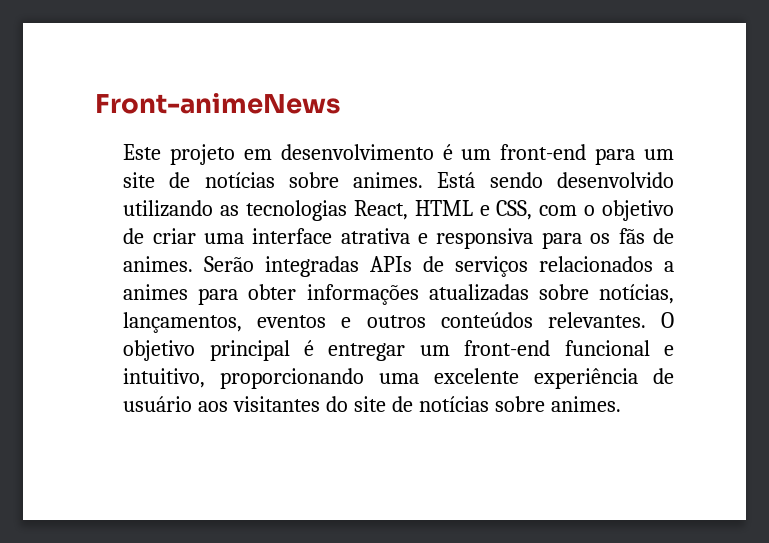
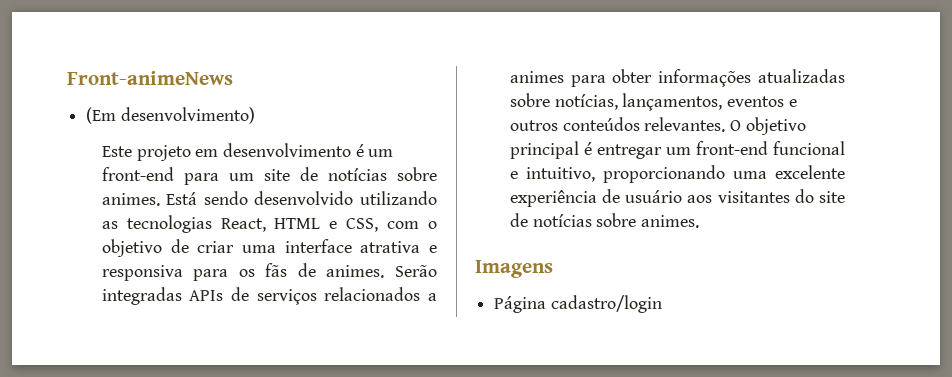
(340, 103) none -> [86,107,255,124] // (Em desenvolvimento)
(621, 404) none -> [475,260,553,278] [494,295,662,313] // Imagens // Página cadastro/login

